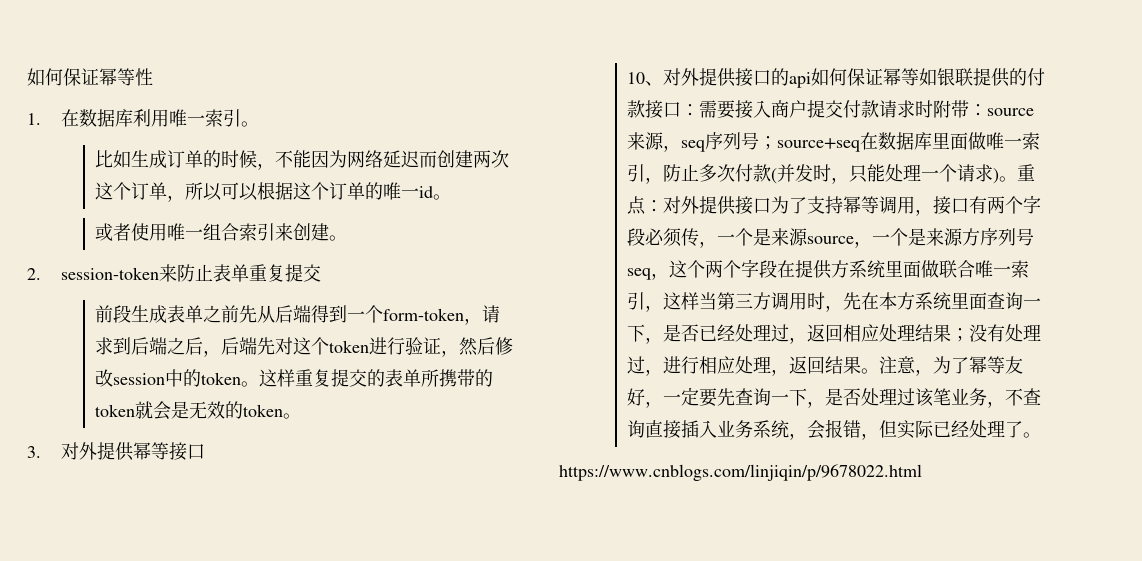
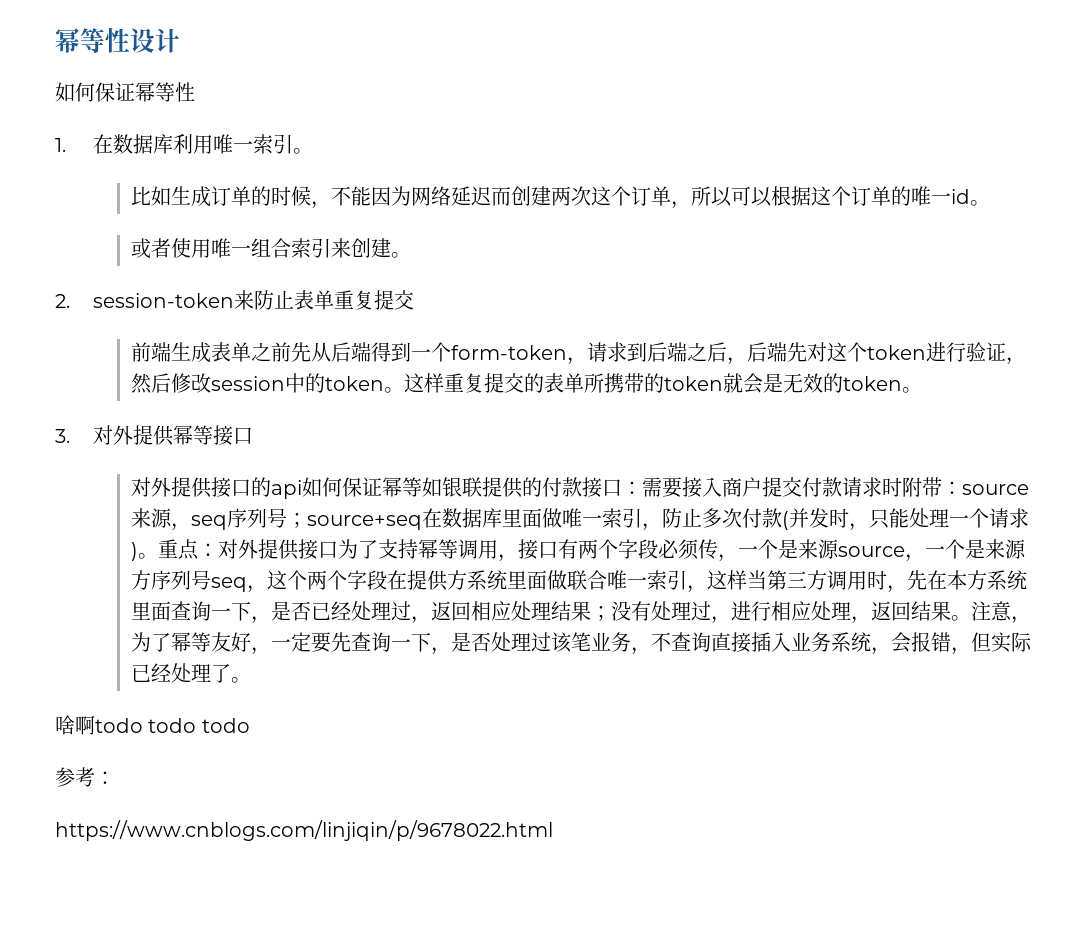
(27, 77) none -> [55,28,180,53] 幂等性设计 //
[113,305,132,323] 段 -> [150,342,171,362] 端
[627,72,664,86] 10、 -> (253, 436) none
(1042, 435) none -> [55,715,250,735] [55,767,115,787] // 啥啊todo todo todo // 参考：

